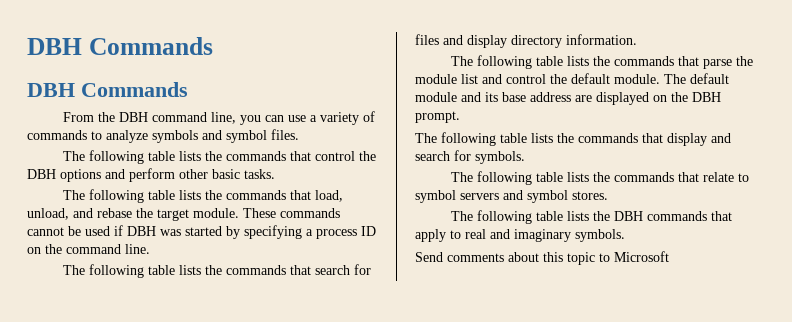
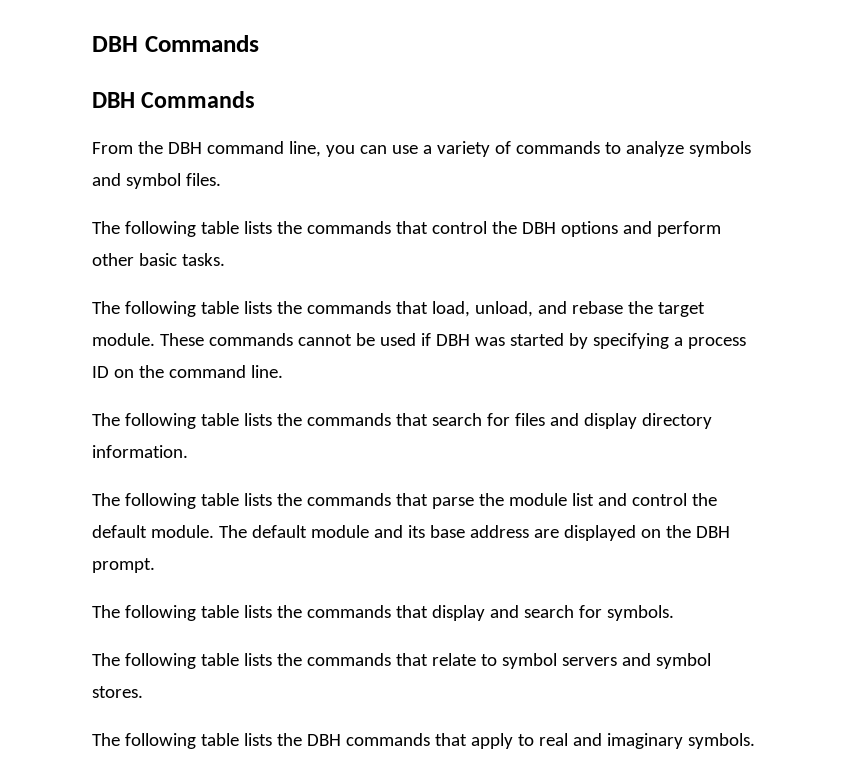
[415,251,669,265] // Send comments about this topic to Microsoft -> (755, 741) none

